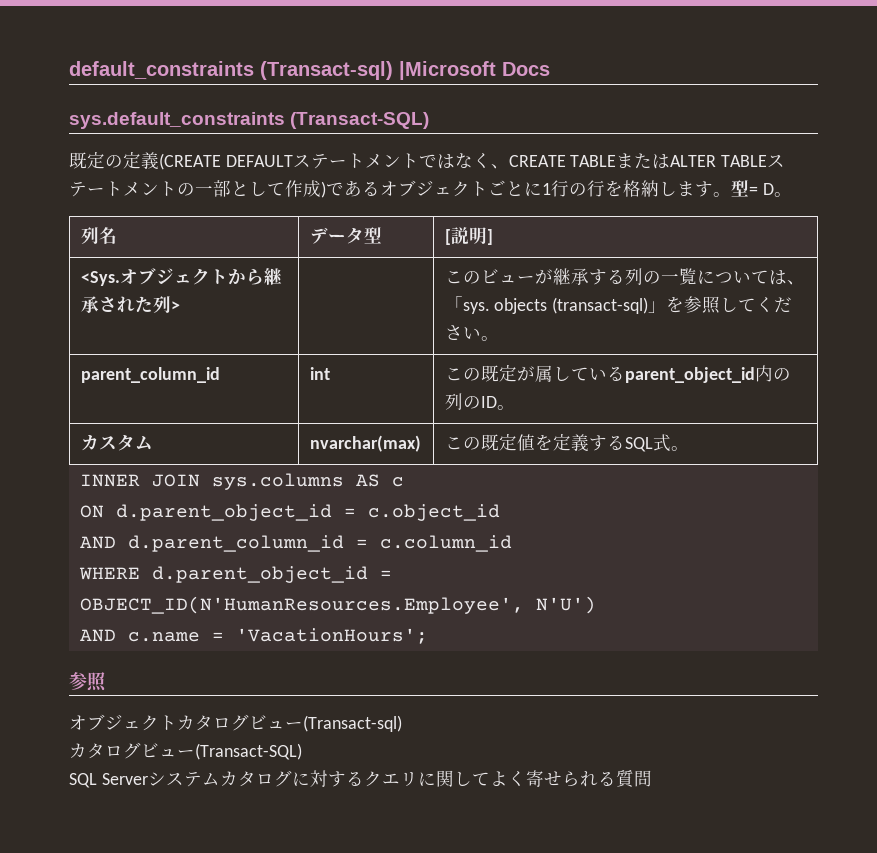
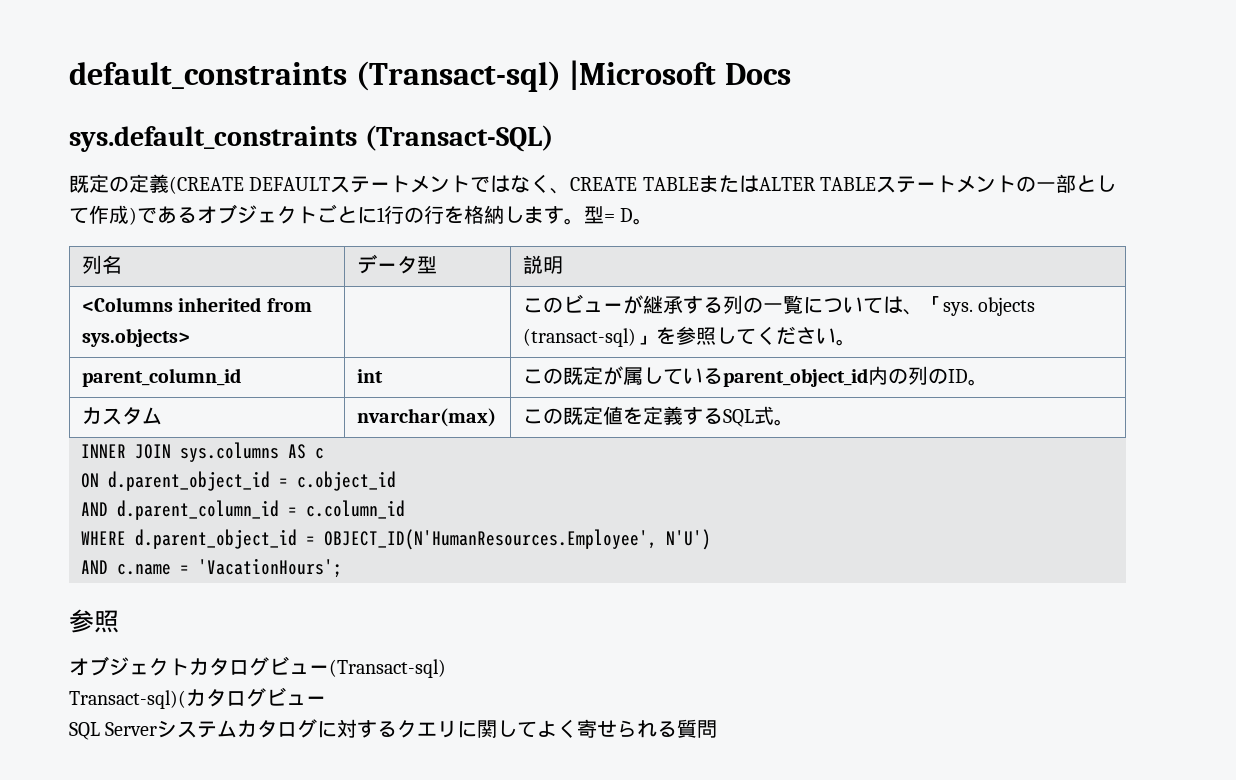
[444,229,451,245] [ -> (438, 265) none
[486,229,493,245] [80,267,282,286] [80,296,180,314] ] // <Sys.オブジェクトから継承された列> -> [82,297,312,312] [82,328,191,347] // <Columns inherited from sys.objects>
[69,742,302,760] カタログビュー(Transact-SQL) -> [69,687,326,709] Transact-sql)(カタログビュー

